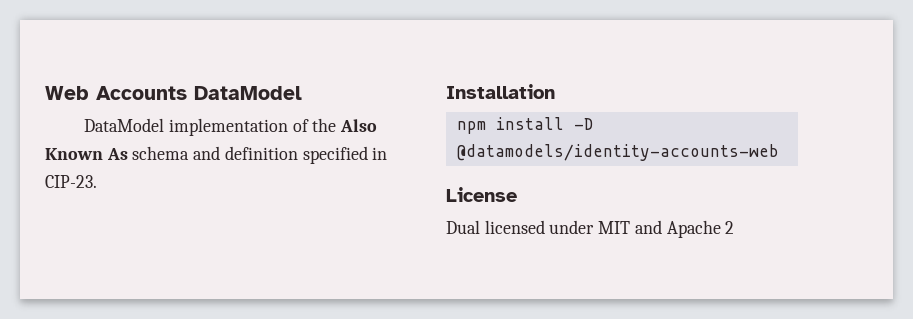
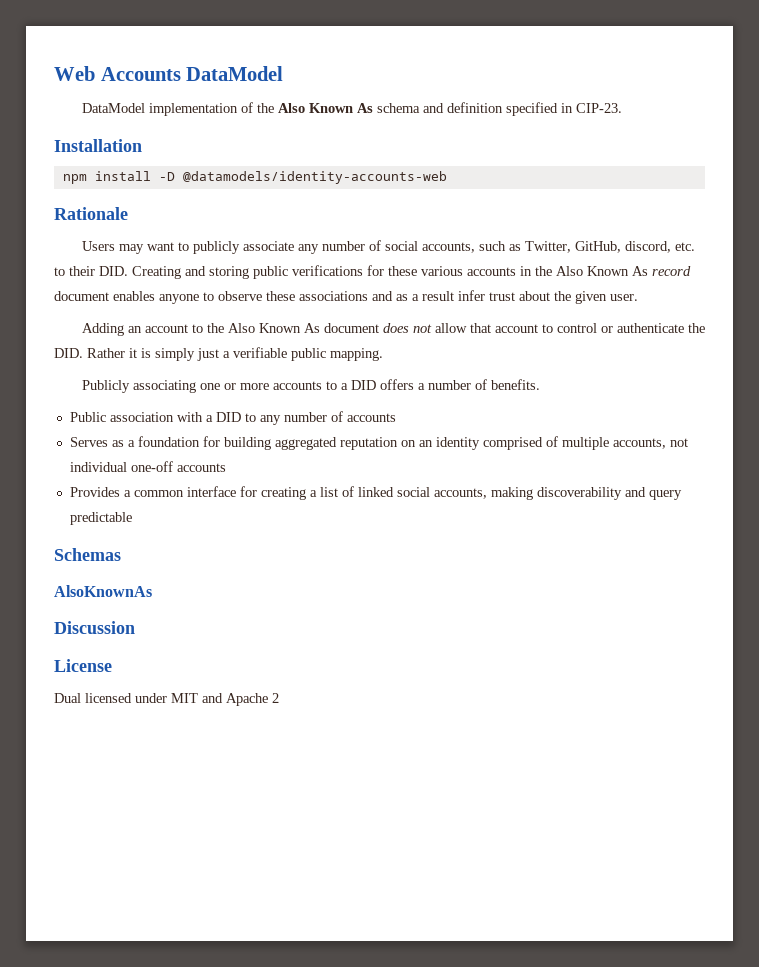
(779, 152) none -> [54,207,128,220] [81,240,695,254] [54,265,691,279] [54,290,638,304] [81,323,705,336] [54,347,383,361] [81,379,540,393] [69,411,396,425] [69,436,688,450] [69,461,226,472] [69,486,682,500] [69,512,132,525] [54,548,121,561] [54,585,152,597] [54,621,135,634] // Rationale // Users may want to publicly associate any number of social accounts, such as Twitter, GitHub, discord, etc. to their DID. Creating and storing public verifications for these various accounts in the Also Known As record document enables anyone to observe these associations and as a result infer trust about the given user. // Adding an account to the Also Known As document does not allow that account to control or authenticate the DID. Rather it is simply just a verifiable public mapping. // Publicly associating one or more accounts to a DID offers a number of benefits. // Public association with a DID to any number of accounts // Serves as a foundation for building aggregated reputation on an identity comprised of multiple accounts, not individual one-off accounts // Provides a common interface for creating a list of linked social accounts, making discoverability and query predictable // Schemas // AlsoKnownAs // Discussion

